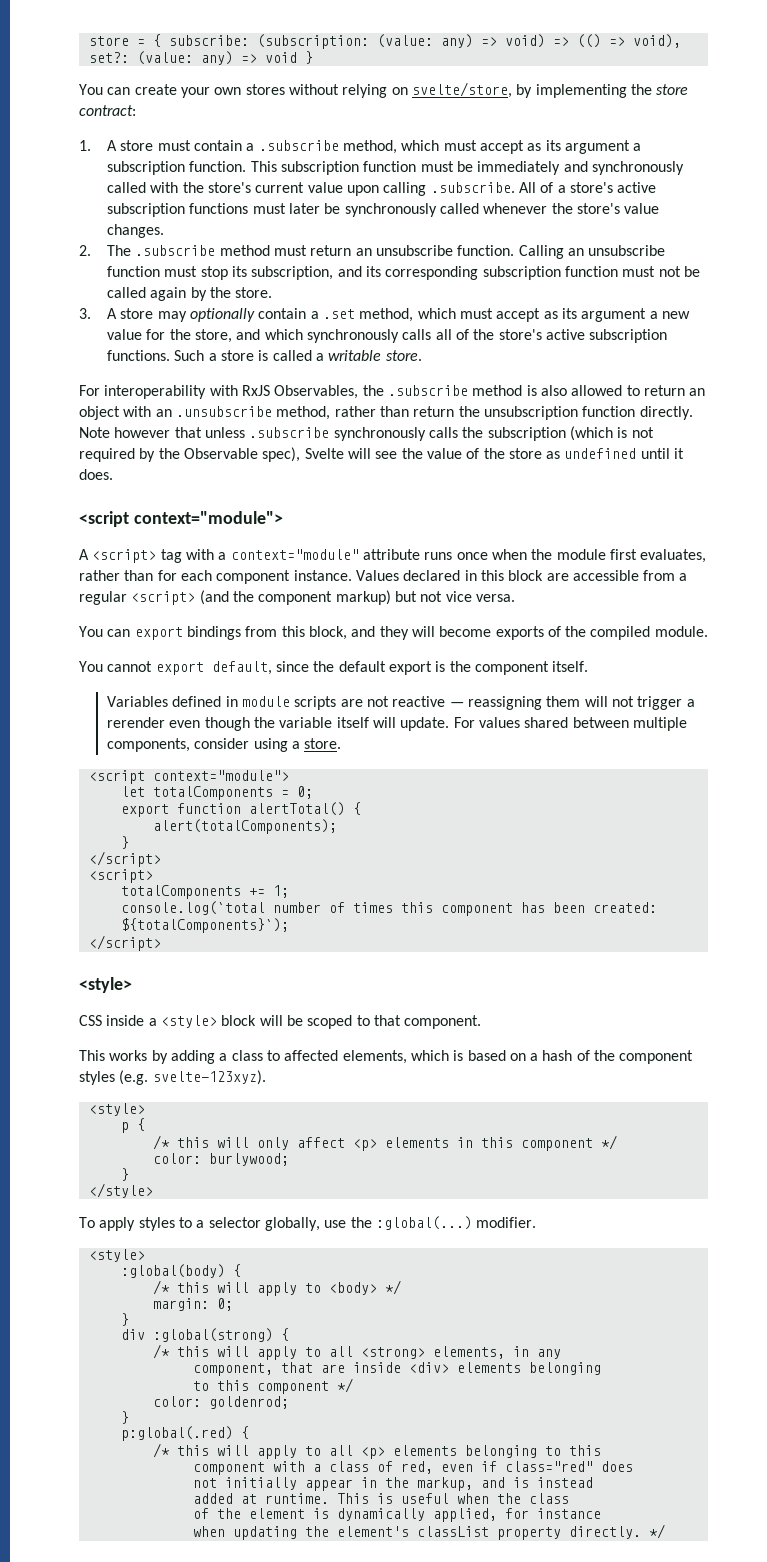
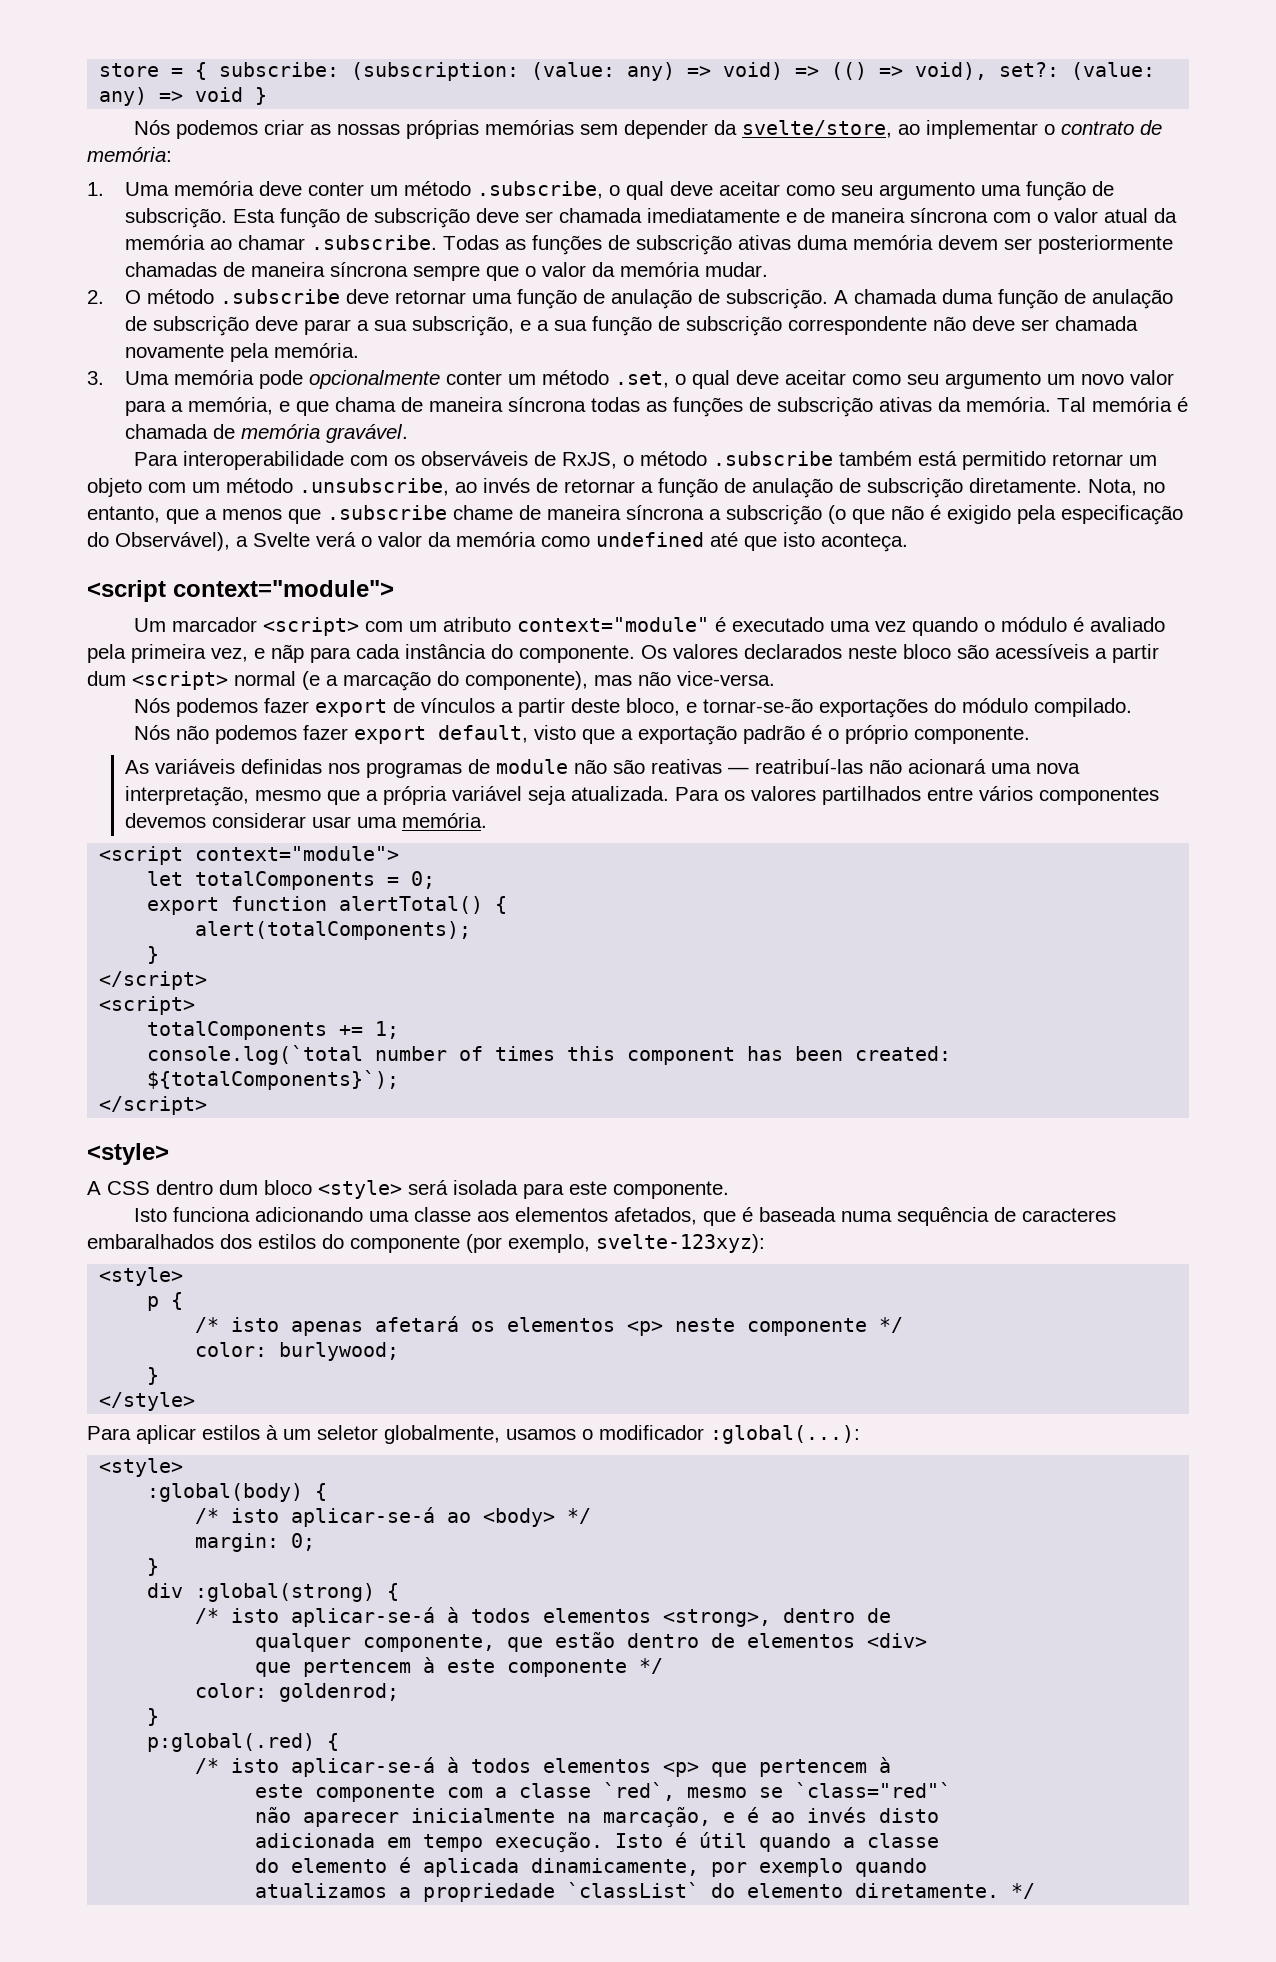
[79,82,689,98] [79,105,136,116] [79,140,642,154] [107,161,684,175] [107,182,657,196] [107,203,660,217] [107,224,165,238] [79,245,666,259] [107,266,700,280] [107,287,273,301] [79,308,690,322] [107,329,668,343] [107,350,422,361] [79,385,706,399] [79,406,693,420] [79,426,654,441] [79,447,685,462] [79,469,113,480] [79,511,283,527] [79,549,707,563] [79,570,688,584] [79,590,515,605] [79,626,708,640] [79,661,589,675] [107,696,695,710] [107,717,687,731] [107,738,342,752] You can create your own stores without relying on svelte/store, by implementing the store contract: // 1. A store must contain a .subscribe method, which must accept as its argument a subscription function. This subscription function must be immediately and synchronously called with the store's current value upon calling .subscribe. All of a store's active subscription functions must later be synchronously called whenever the store's value changes. // 2. The .subscribe method must return an unsubscribe function. Calling an unsubscribe function must stop its subscription, and its corresponding subscription function must not be called again by the store. // 3. A store may optionally contain a .set method, which must accept as its argument a new value for the store, and which synchronously calls all of the store's active subscription functions. Such a store is called a writable store. // For interoperability with RxJS Observables, the .subscribe method is also allowed to return an object with an .unsubscribe method, rather than return the unsubscription function directly. Note however that unless .subscribe synchronously calls the subscription (which is not required by the Observable spec), Svelte will see the value of the store as undefined until it does. // <script context="module"> // A <script> tag with a context="module" attribute runs once when the module first evaluates, rather than for each component instance. Values declared in this block are accessible from a regular <script> (and the component markup) but not vice versa. // You can export bindings from this block, and they will become exports of the compiled module. // You cannot export default, since the default export is the component itself. // Variables defined in module scripts are not reactive — reassigning them will not trigger a rerender even though the variable itself will update. For values shared between multiple components, consider using a store. -> [133,120,1162,139] [87,147,172,162] [87,181,1115,201] [125,208,1178,228] [125,235,1174,255] [125,262,769,281] [87,289,1174,309] [125,316,1139,336] [125,343,360,362] [87,370,1175,389] [125,397,1189,417] [125,424,409,443] [133,451,1157,470] [87,478,1165,498] [87,505,1183,525] [87,532,908,552] [87,580,394,602] [133,617,1165,636] [87,644,1159,663] [87,671,775,691] [133,698,1132,718] [133,725,1030,745] [125,759,1081,778] [125,786,1160,806] [125,813,488,828] Nós podemos criar as nossas próprias memórias sem depender da svelte/store, ao implementar o contrato de memória: // 1. Uma memória deve conter um método .subscribe, o qual deve aceitar como seu argumento uma função de subscrição. Esta função de subscrição deve ser chamada imediatamente e de maneira síncrona com o valor atual da memória ao chamar .subscribe. Todas as funções de subscrição ativas duma memória devem ser posteriormente chamadas de maneira síncrona sempre que o valor da memória mudar. // 2. O método .subscribe deve retornar uma função de anulação de subscrição. A chamada duma função de anulação de subscrição deve parar a sua subscrição, e a sua função de subscrição correspondente não deve ser chamada novamente pela memória. // 3. Uma memória pode opcionalmente conter um método .set, o qual deve aceitar como seu argumento um novo valor para a memória, e que chama de maneira síncrona todas as funções de subscrição ativas da memória. Tal memória é chamada de memória gravável. // Para interoperabilidade com os observáveis de RxJS, o método .subscribe também está permitido retornar um objeto com um método .unsubscribe, ao invés de retornar a função de anulação de subscrição diretamente. Nota, no entanto, que a menos que .subscribe chame de maneira síncrona a subscrição (o que não é exigido pela especificação do Observável), a Svelte verá o valor da memória como undefined até que isto aconteça. // <script context="module"> // Um marcador <script> com um atributo context="module" é executado uma vez quando o módulo é avaliado pela primeira vez, e nãp para cada instância do componente. Os valores declarados neste bloco são acessíveis a partir dum <script> normal (e a marcação do componente), mas não vice-versa. // Nós podemos fazer export de vínculos a partir deste bloco, e tornar-se-ão exportações do módulo compilado. // Nós não podemos fazer export default, visto que a exportação padrão é o próprio componente. // As variáveis definidas nos programas de module não são reativas — reatribuí-las não acionará uma nova interpretação, mesmo que a própria variável seja atualizada. Para os valores partilhados entre vários componentes devemos considerar usar uma memória.
[79,1015,482,1029] [79,1050,694,1064] [79,1070,266,1085] [88,1103,145,1116] [120,1118,145,1133] [152,1135,593,1151] CSS inside a <style> block will be scoped to that component. // This works by adding a class to affected elements, which is based on a hash of the component styles (e.g. svelte-123xyz). // <style> // p { // /* this will only affect <p> elements in this component -> [87,1180,729,1199] [133,1207,1116,1226] [87,1234,765,1253] [99,1267,184,1286] [147,1292,184,1311] [195,1316,868,1336] A CSS dentro dum bloco <style> será isolada para este componente. // Isto funciona adicionando uma classe aos elementos afetados, que é baseada numa sequência de caracteres embaralhados dos estilos do componente (por exemplo, svelte-123xyz): // <style> // p { // /* isto apenas afetará os elementos <p> neste componente
[79,1216,537,1231] To apply styles to a selector globally, use the :global(...) modifier. -> [87,1425,860,1444] Para aplicar estilos à um seletor globalmente, usamos o modificador :global(...):
[176,1282,321,1296] this will apply to -> [231,1507,472,1527] isto aplicar-se-á ao
[176,1346,561,1360] [192,1362,601,1376] [192,1380,329,1394] this will apply to all <strong> elements, in any // component, that are inside <div> elements belonging // to this component -> [231,1607,892,1627] [255,1632,928,1652] [255,1657,628,1677] isto aplicar-se-á à todos elementos <strong>, dentro de // qualquer componente, que estão dentro de elementos <div> // que pertencem à este componente
[176,1445,601,1459] [192,1461,633,1475] [192,1477,593,1491] [192,1493,569,1504] [192,1508,601,1522] [192,1526,641,1540] this will apply to all <p> elements belonging to this // component with a class of red, even if class="red" does // not initially appear in the markup, and is instead // added at runtime. This is useful when the class // of the element is dynamically applied, for instance // when updating the element's classList property directly. -> [231,1757,892,1777] [255,1782,952,1802] [255,1807,940,1827] [255,1832,940,1852] [255,1857,928,1877] [255,1882,1000,1902] isto aplicar-se-á à todos elementos <p> que pertencem à // este componente com a classe `red`, mesmo se `class="red"` // não aparecer inicialmente na marcação, e é ao invés disto // adicionada em tempo execução. Isto é útil quando a classe // do elemento é aplicada dinamicamente, por exemplo quando // atualizamos a propriedade `classList` do elemento diretamente.

